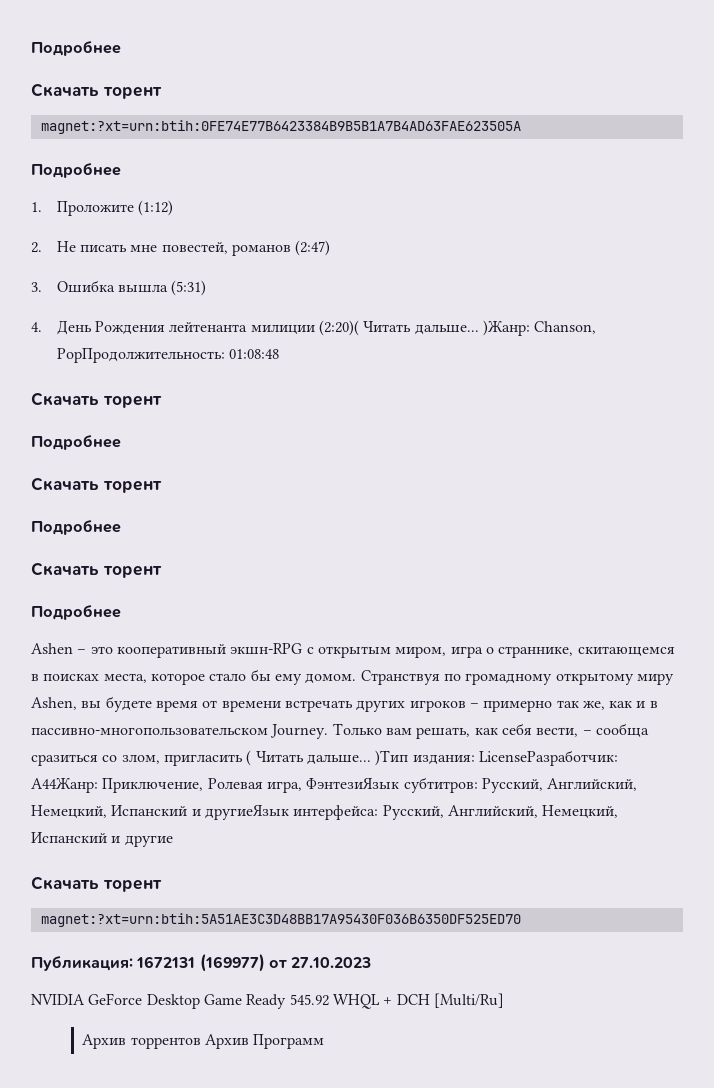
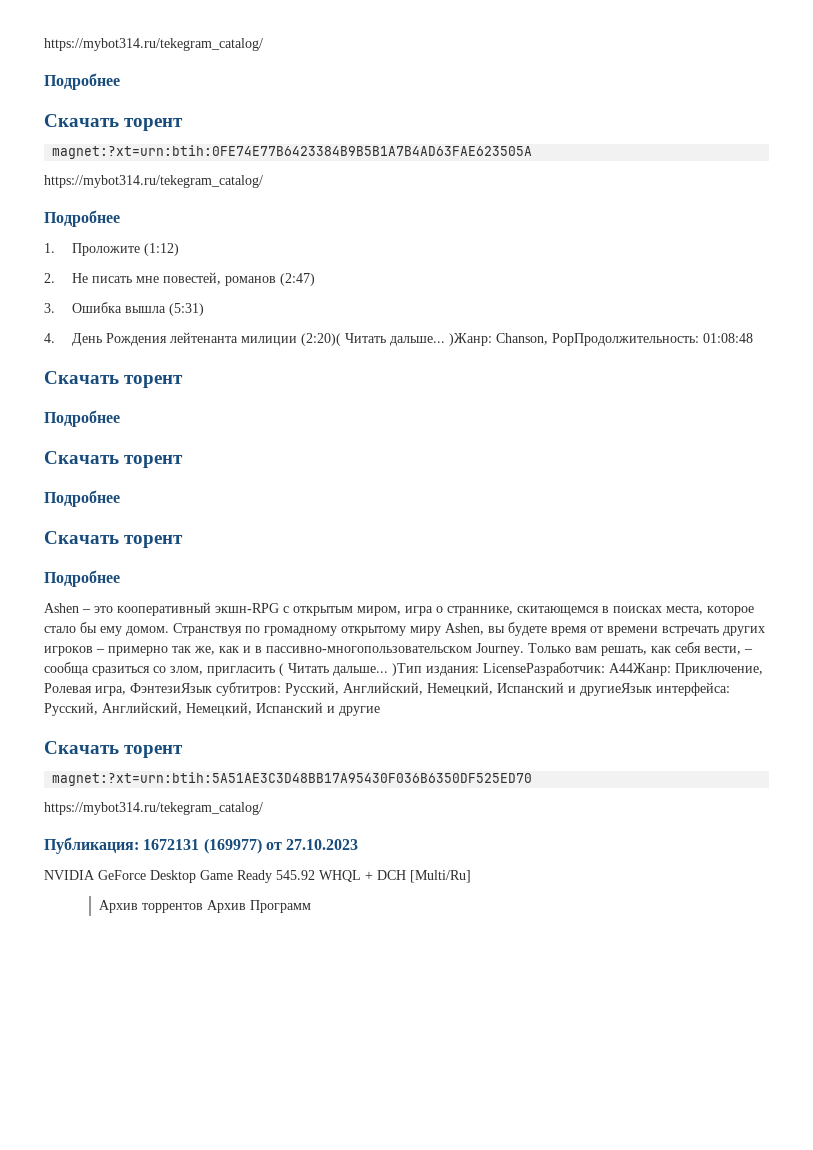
(31, 48) none -> [44,38,263,51] https://mybot314.ru/tekegram_catalog/ //
(521, 127) none -> [44,175,263,188] // https://mybot314.ru/tekegram_catalog/
(521, 920) none -> [44,802,263,815] // https://mybot314.ru/tekegram_catalog/

